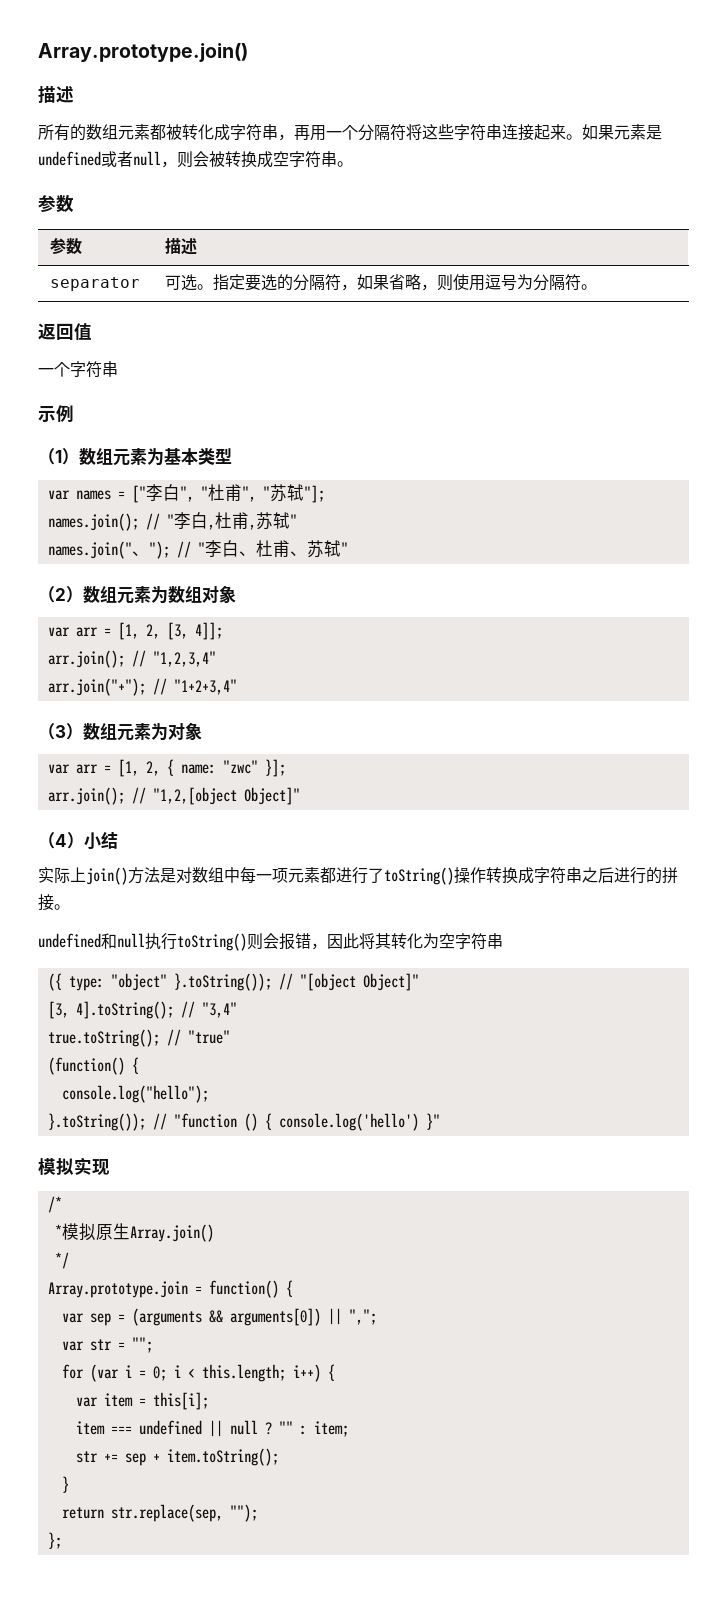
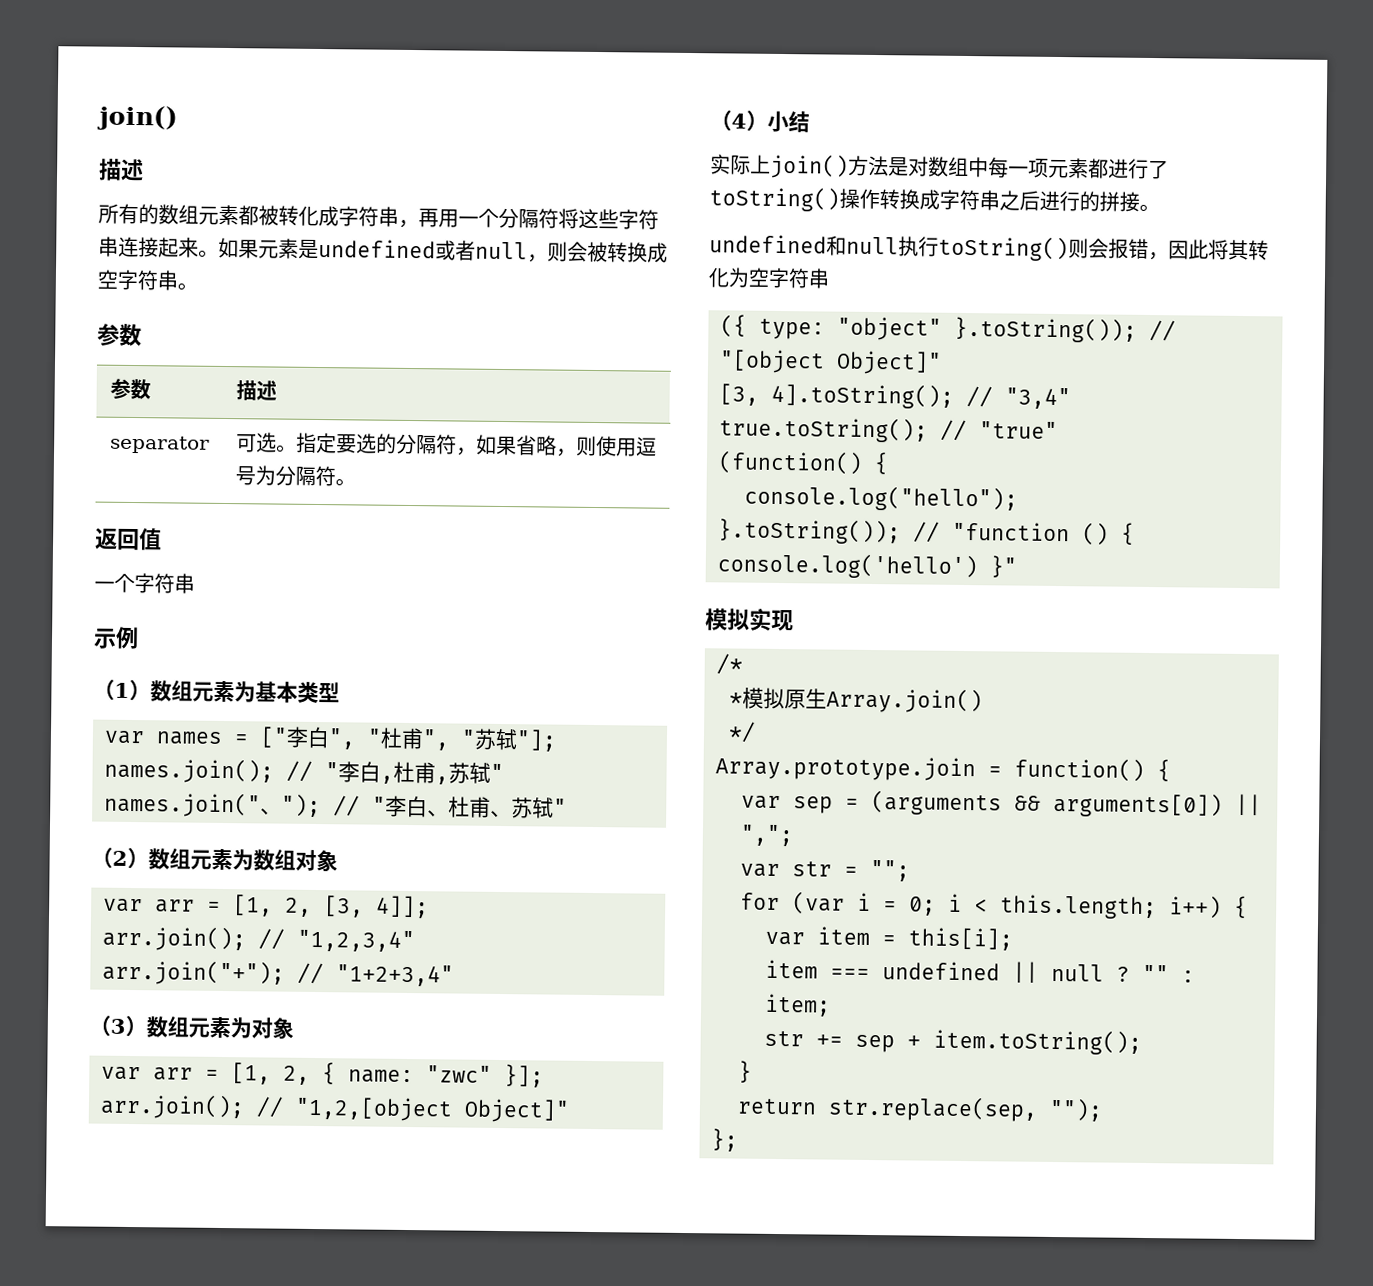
[38,43,248,62] Array.prototype.join() -> [97,105,178,131] join()

